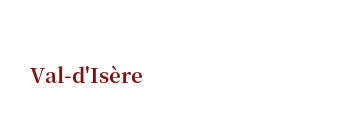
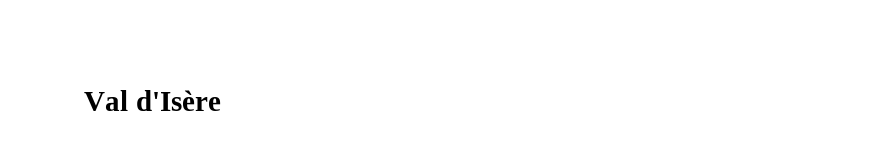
[30,65,143,83] Val-d'Isère -> [84,90,221,111] Val d'Isère

